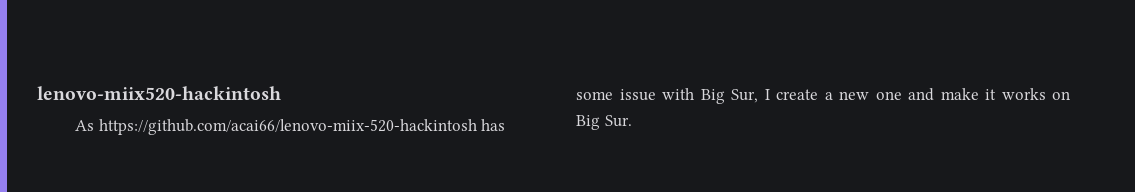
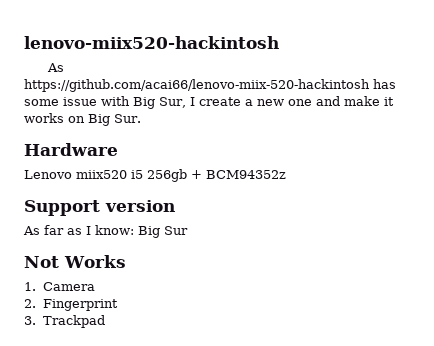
(632, 121) none -> [24,143,118,156] [24,169,286,182] [24,200,175,216] [23,225,188,238] [24,255,126,268] [24,282,95,291] [24,299,118,311] [24,315,105,328] // Hardware // Lenovo miix520 i5 256gb + BCM94352z // Support version // As far as I know: Big Sur // Not Works // 1. Camera // 2. Fingerprint // 3. Trackpad

